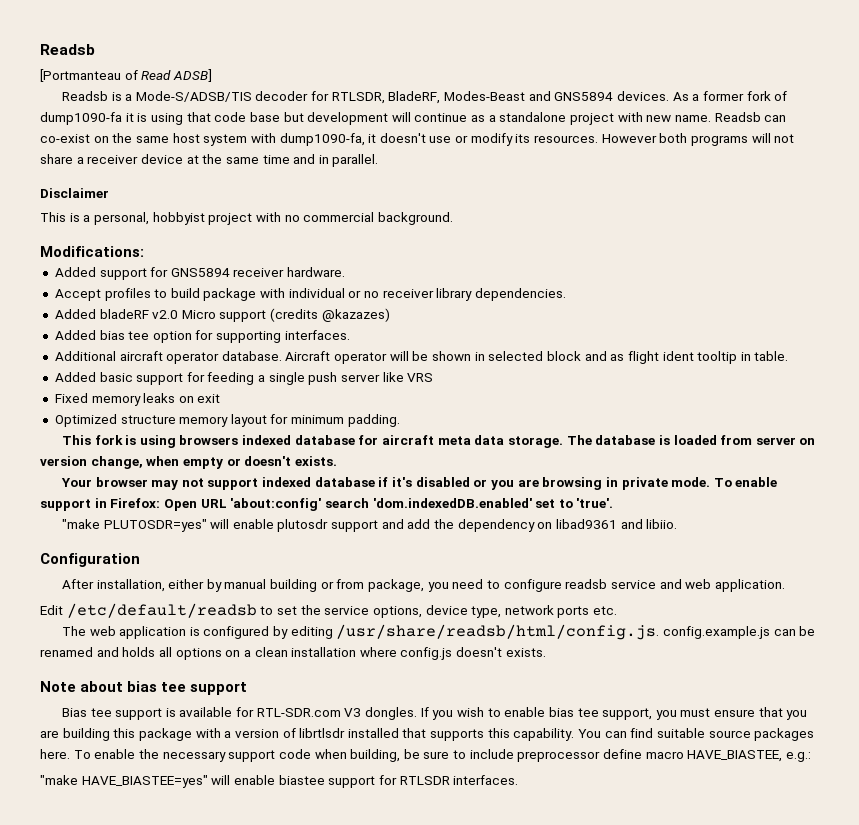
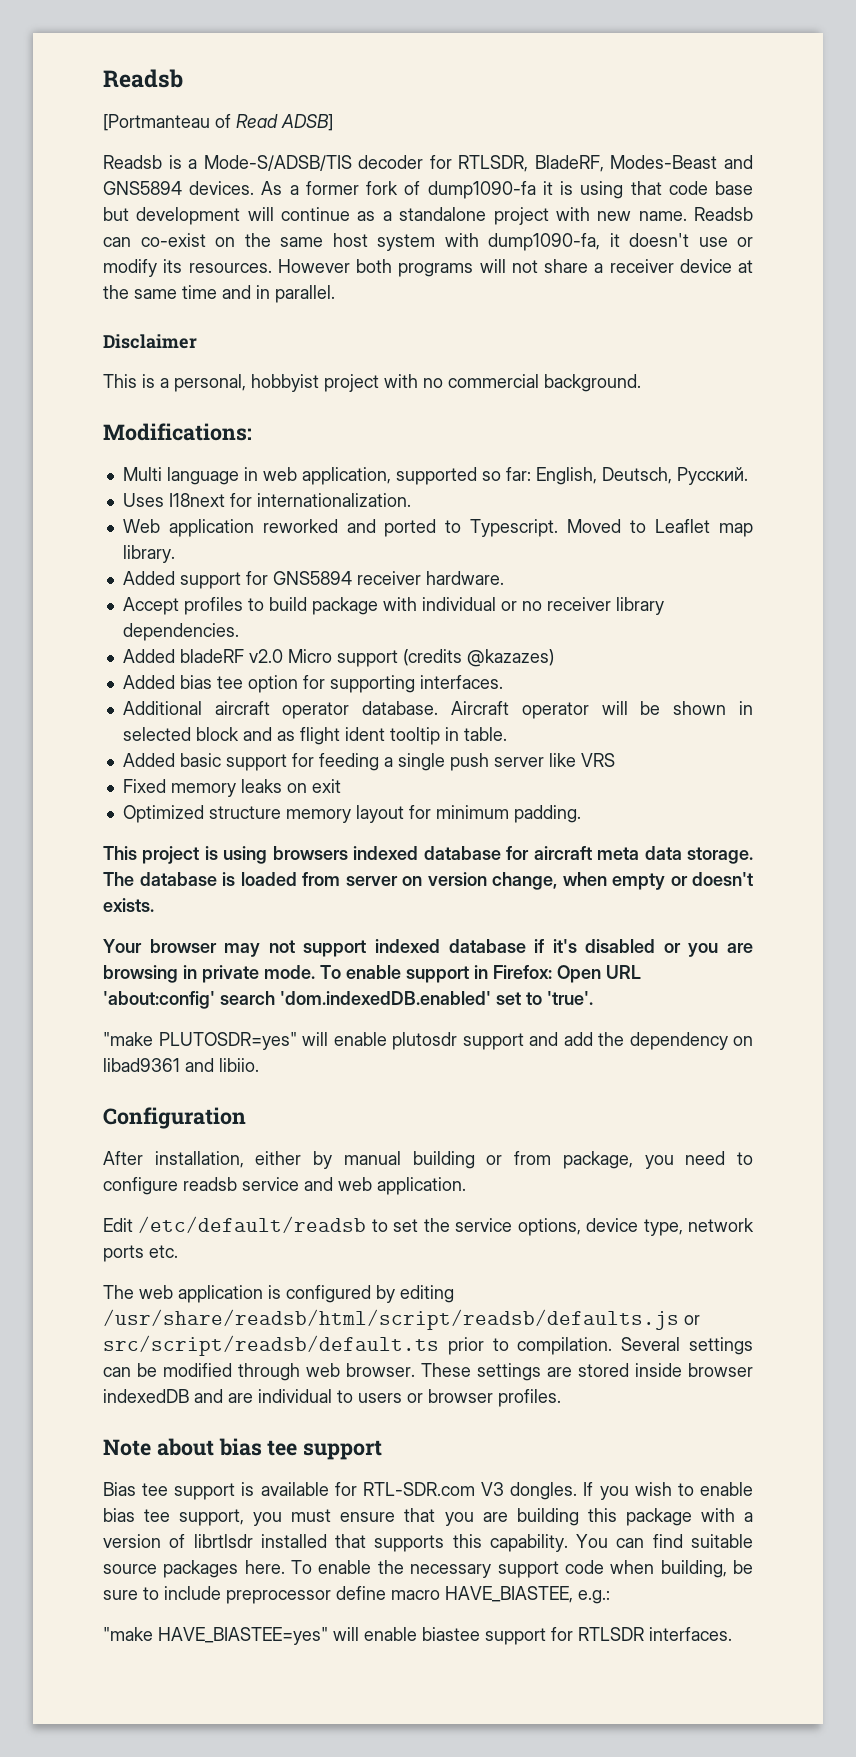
(144, 251) none -> [122,467,748,485] [122,493,411,507] [122,519,753,537] [122,545,175,563] // Multi language in web application, supported so far: English, Deutsch, Pусский. // Uses I18next for internationalization. // Web application reworked and ported to Typescript. Moved to Leaflet map library.
[94,435,123,445] fork -> [142,846,200,864] project
[336,624,816,640] [40,647,546,660] /usr/share/readsb/html/config.js. config.example.js can be renamed and holds all options on a clean installation where config.js doesn't exists. -> [103,1309,700,1330] [103,1335,753,1356] [103,1363,753,1381] [103,1389,561,1407] /usr/share/readsb/html/script/readsb/defaults.js or src/script/readsb/default.ts prior to compilation. Several settings can be modified through web browser. These settings are stored inside browser indexedDB and are individual to users or browser profiles.

